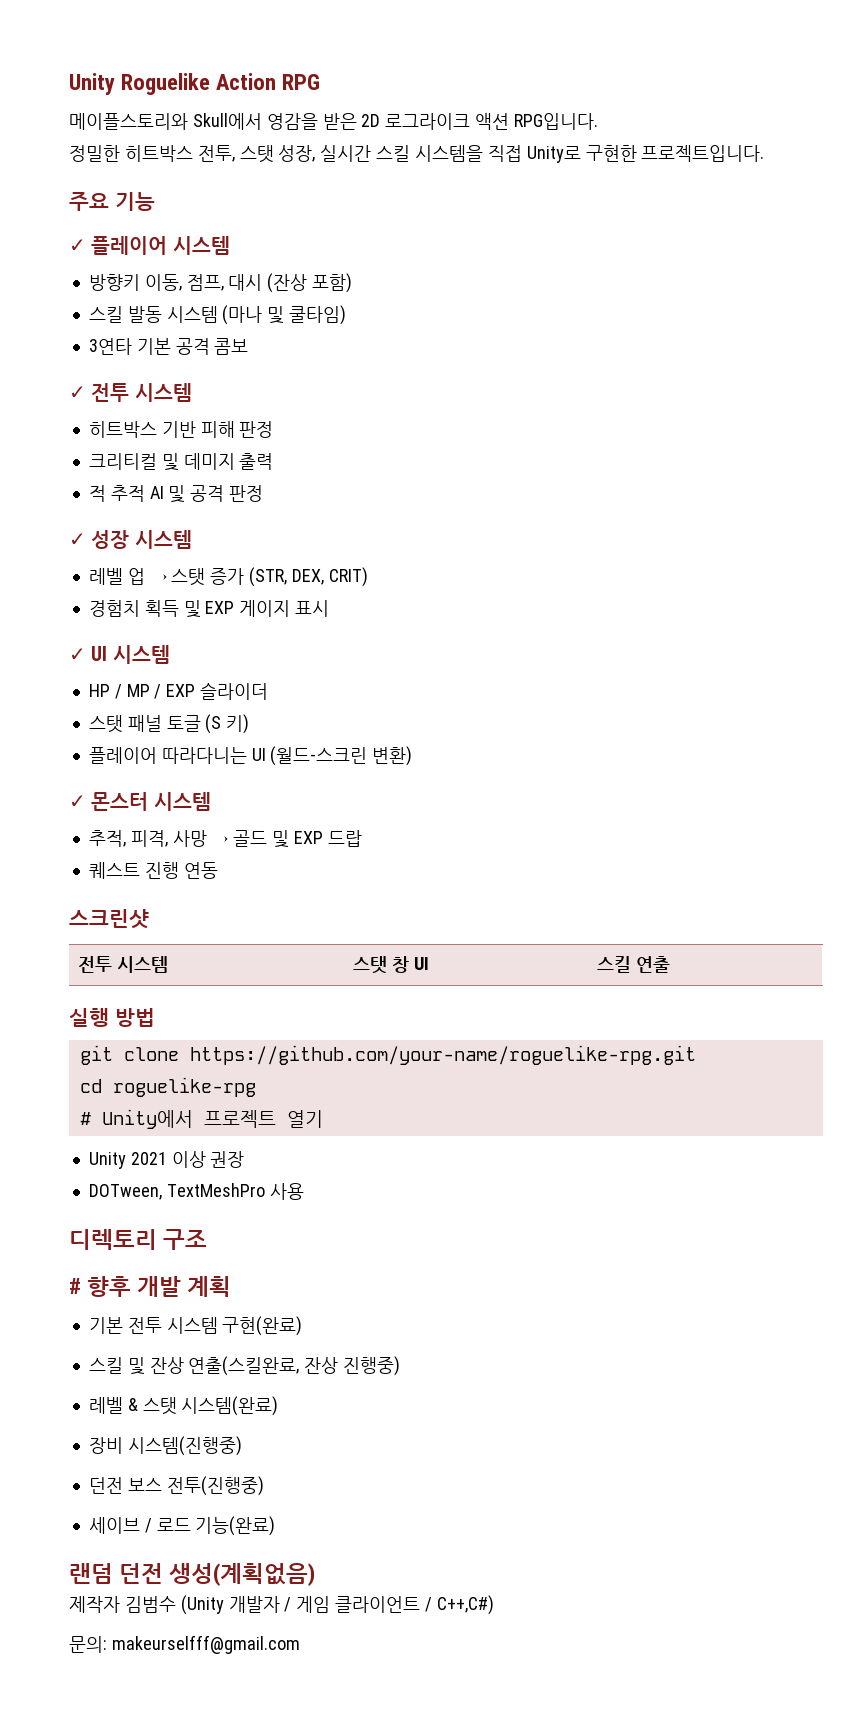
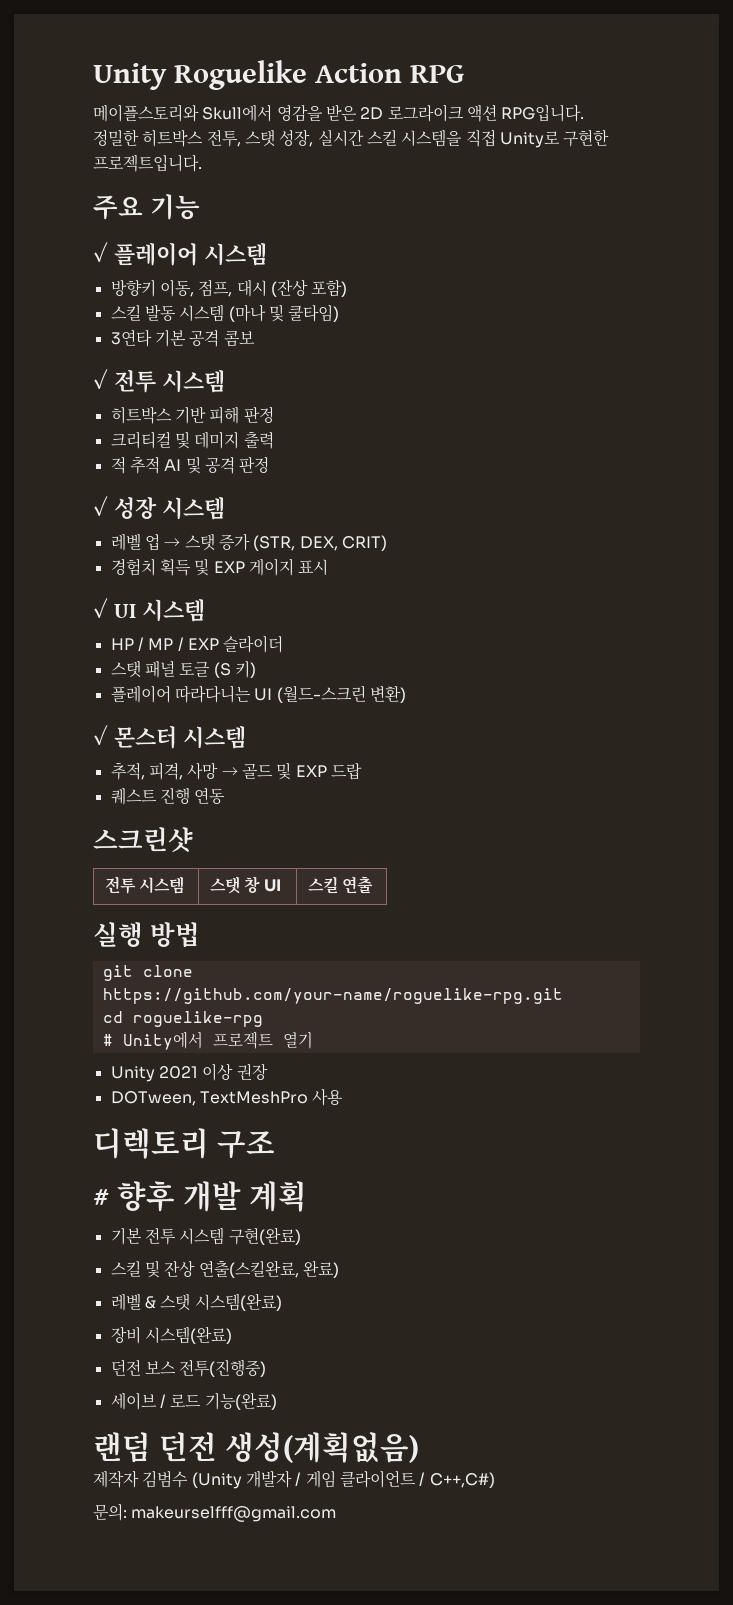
[304,1356,401,1376] 잔상 진행중) -> [302,1260,339,1278] 완료)
[127,1436,242,1456] 시스템(진행중) -> [144,1326,232,1344] 시스템(완료)

